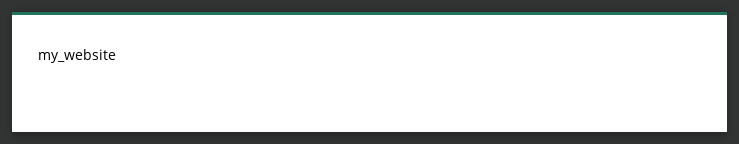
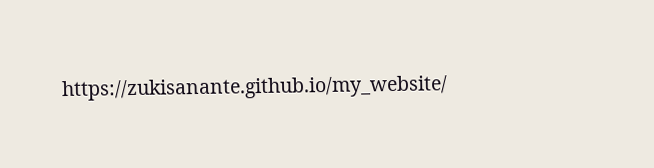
[38,49,116,63] my_website -> [61,75,448,102] https://zukisanante.github.io/my_website/

